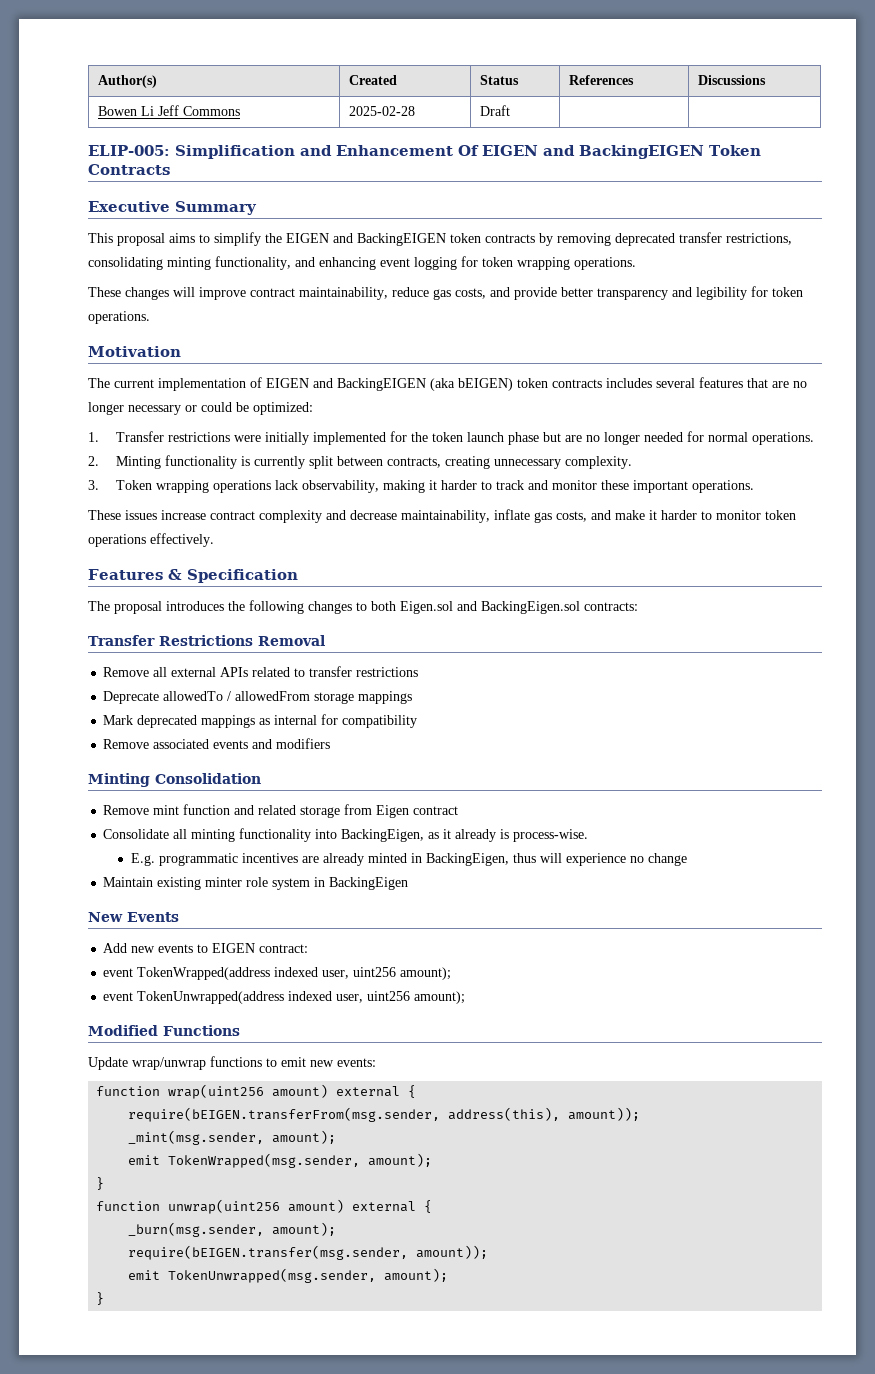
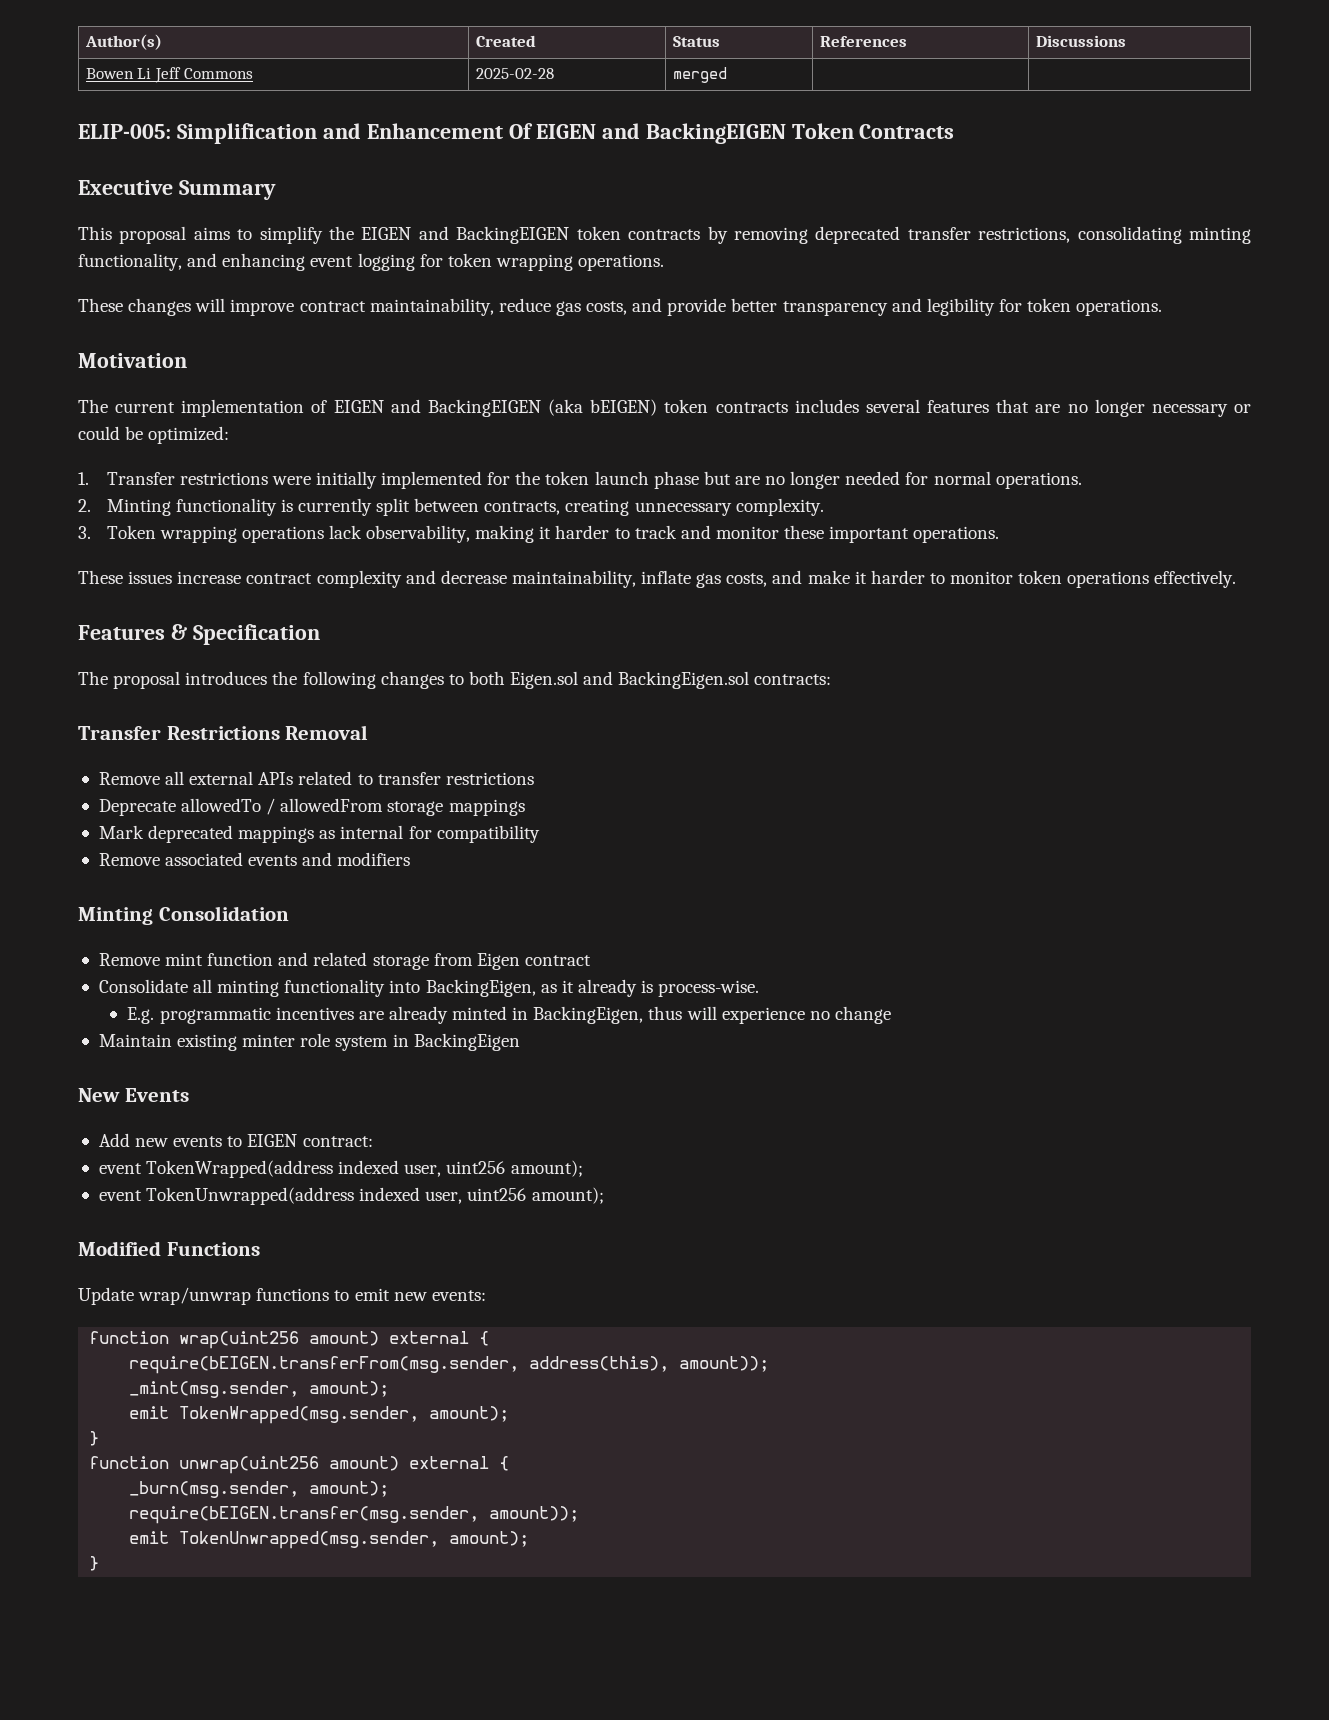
[479,105,510,116] Draft -> [672,67,727,83] merged

